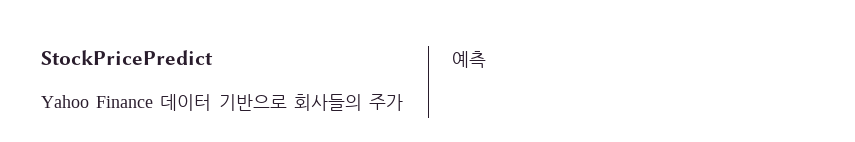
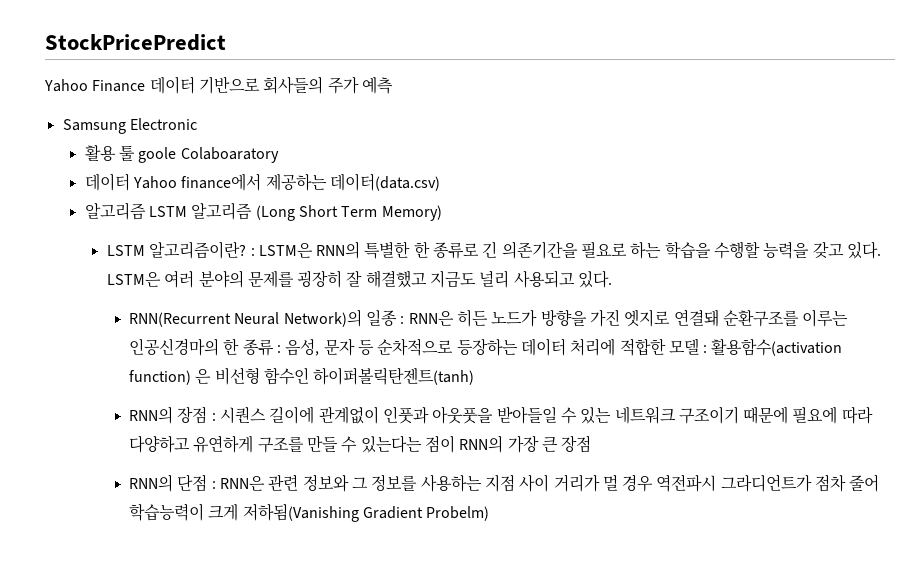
(486, 59) none -> [62,118,197,134] [84,145,279,163] [84,173,441,191] [84,202,442,221] [106,241,881,259] [106,270,613,288] [129,309,849,327] [129,338,843,356] [129,367,475,385] [129,406,873,424] [129,435,592,453] [129,474,880,492] [129,503,490,522] // Samsung Electronic // 활용 툴 goole Colaboaratory // 데이터 Yahoo finance에서 제공하는 데이터(data.csv) // 알고리즘 LSTM 알고리즘 (Long Short Term Memory) // LSTM 알고리즘이란? : LSTM은 RNN의 특별한 한 종류로 긴 의존기간을 필요로 하는 학습을 수행할 능력을 갖고 있다. LSTM은 여러 분야의 문제를 굉장히 잘 해결했고 지금도 널리 사용되고 있다. // RNN(Recurrent Neural Network)의 일종 : RNN은 히든 노드가 방향을 가진 엣지로 연결돼 순환구조를 이루는 인공신경마의 한 종류 : 음성, 문자 등 순차적으로 등장하는 데이터 처리에 적합한 모델 : 활용함수(activation function) 은 비선형 함수인 하이퍼볼릭탄젠트(tanh) // RNN의 장점 : 시퀀스 길이에 관계없이 인풋과 아웃풋을 받아들일 수 있는 네트워크 구조이기 때문에 필요에 따라 다양하고 유연하게 구조를 만들 수 있는다는 점이 RNN의 가장 큰 장점 // RNN의 단점 : RNN은 관련 정보와 그 정보를 사용하는 지점 사이 거리가 멀 경우 역전파시 그라디언트가 점차 줄어 학습능력이 크게 저하됨(Vanishing Gradient Probelm)

